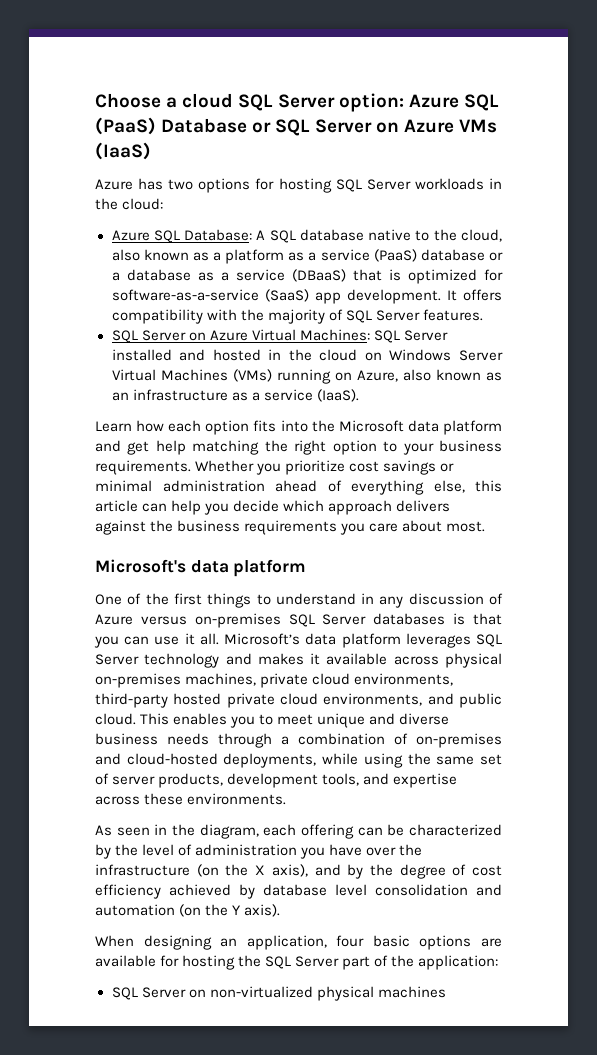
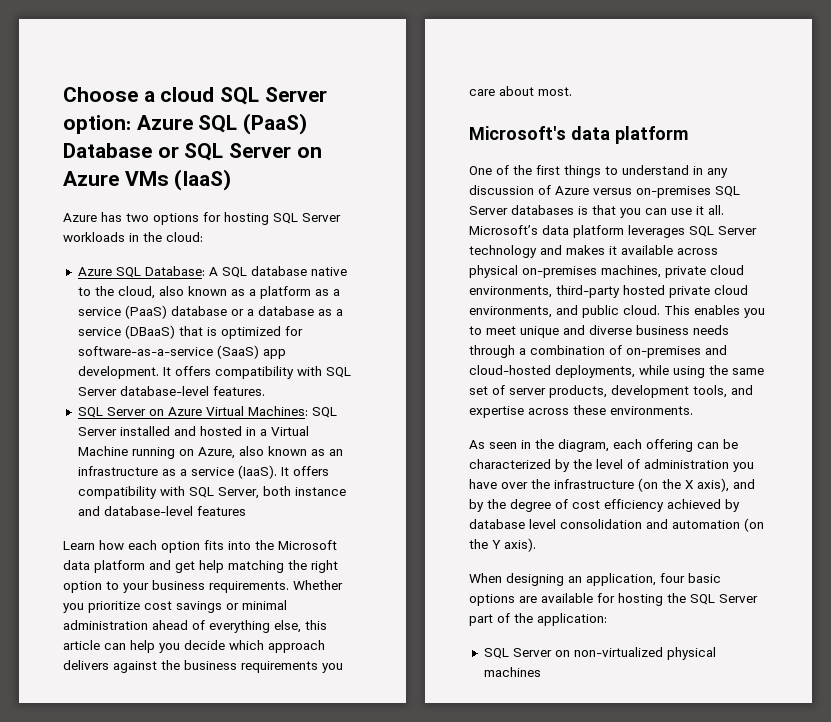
[240,309,420,324] the majority of SQL Server -> [325,367,351,378] [77,386,209,396] SQL Server database-level
[288,349,503,361] [111,369,272,382] the cloud on Windows Server Virtual Machines (VMs) -> [259,426,309,436] [77,446,128,456] a Virtual Machine
(359, 395) none -> [280,466,329,476] [77,486,346,499] [77,506,246,516] It offers compatibility with SQL Server, both instance and database-level features

